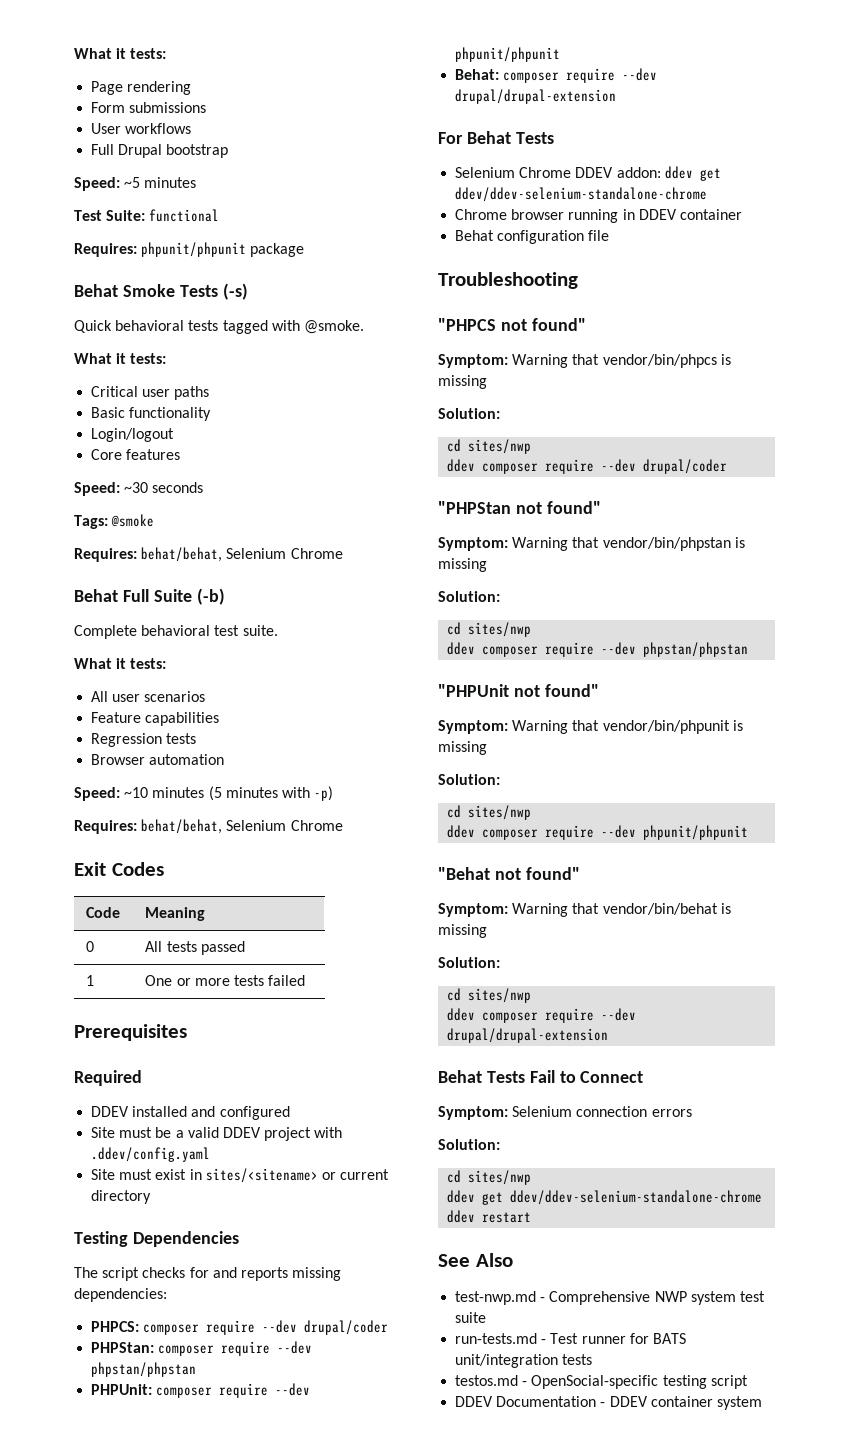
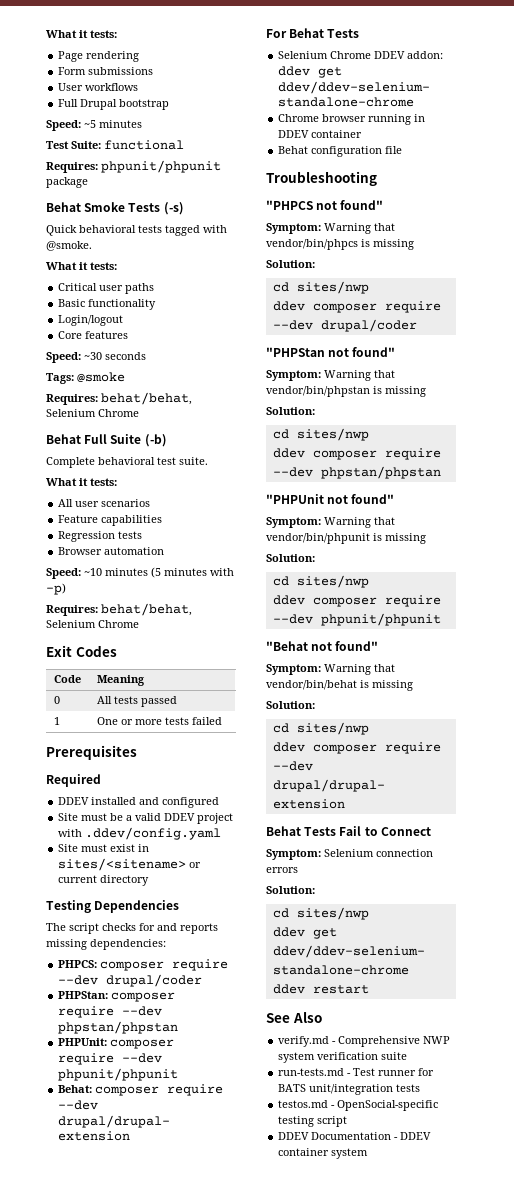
[455,1291,537,1305] test-nwp.md -> [278,1036,330,1047] verify.md
[739,1291,765,1302] test -> [317,1052,379,1060] verification

